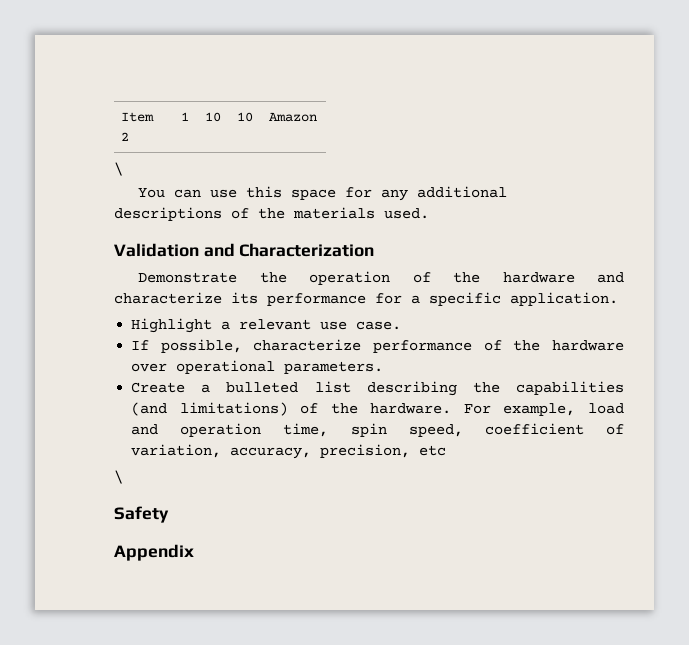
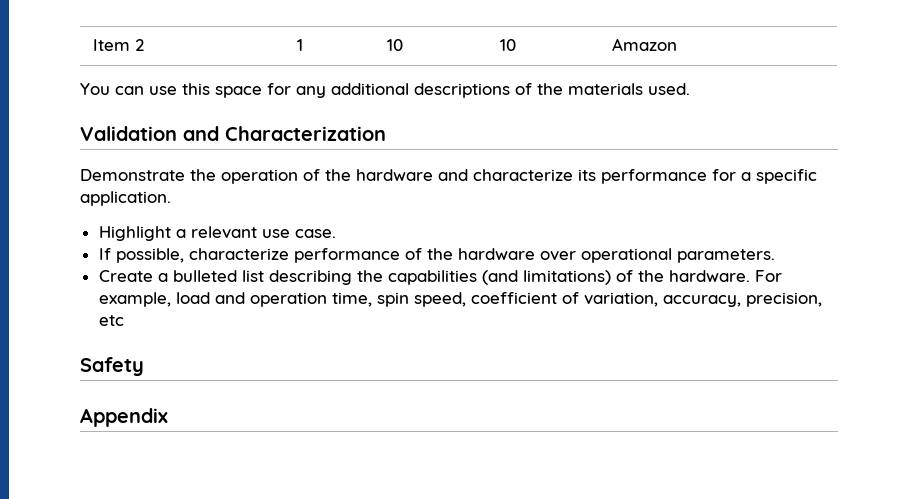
[114,162,123,176] // \ -> (678, 44) none
[114,470,123,484] // \ -> (124, 320) none

